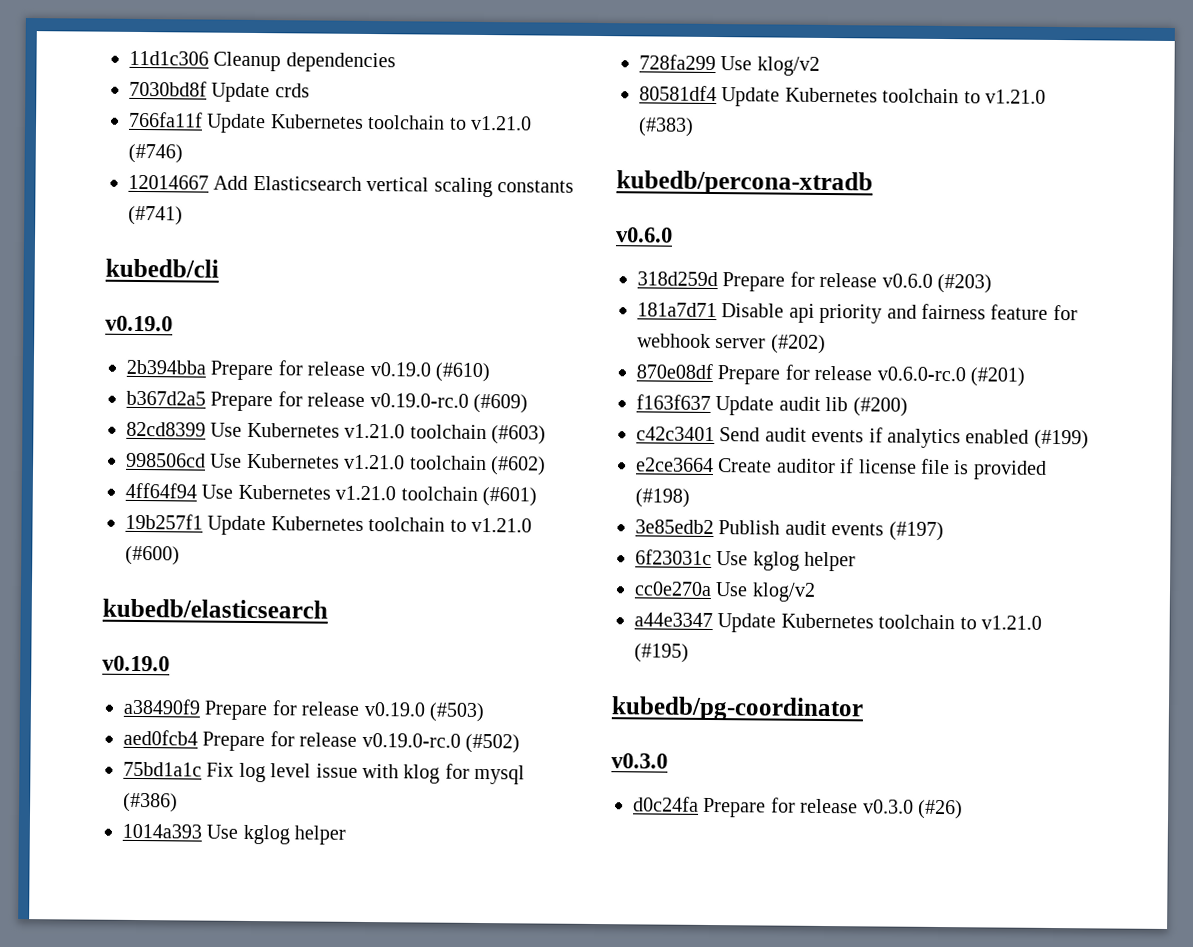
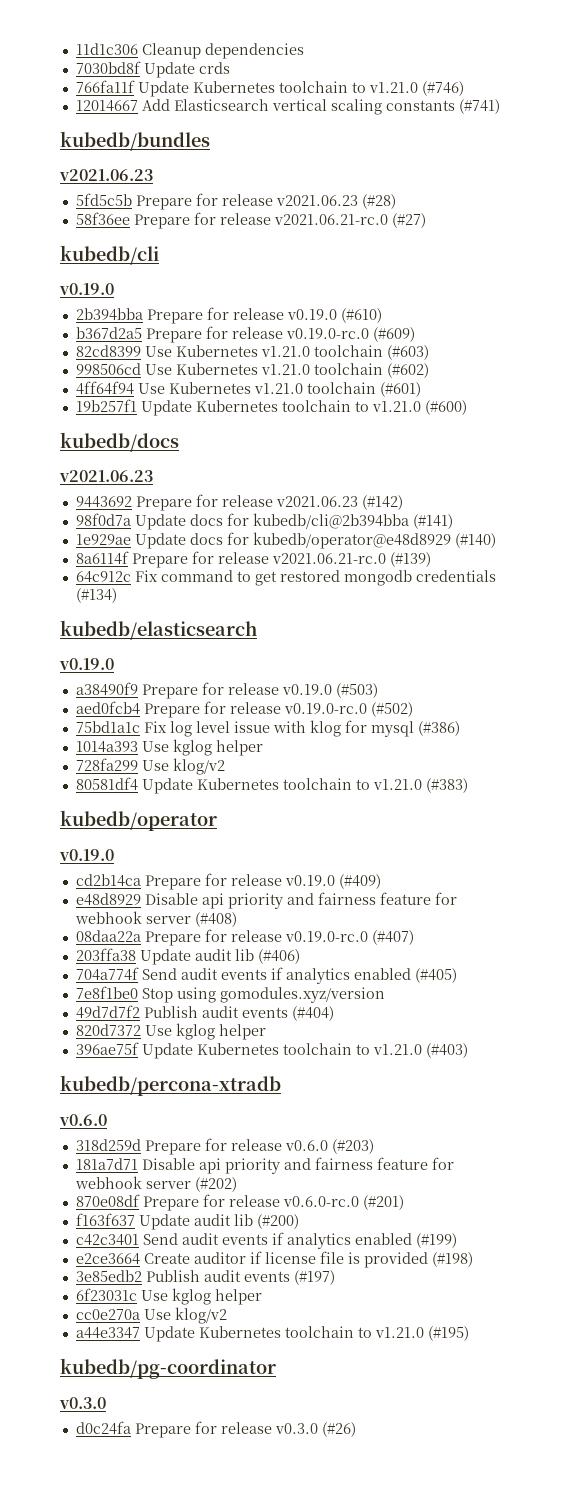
(183, 215) none -> [60,131,210,151] [59,169,153,181] [75,193,396,210] [75,212,426,229] // kubedb/bundles // v2021.06.23 // 5fd5c5b Prepare for release v2021.06.23 (#28) // 58f36ee Prepare for release v2021.06.21-rc.0 (#27)
(180, 555) none -> [60,432,179,452] [59,470,153,482] [75,494,403,511] [75,513,453,530] [75,532,496,549] [75,551,431,568] [75,570,496,586] [75,588,117,603] // kubedb/docs // v2021.06.23 // 9443692 Prepare for release v2021.06.23 (#142) // 98f0d7a Update docs for kubedb/cli@2b394bba (#141) // 1e929ae Update docs for kubedb/operator@e48d8929 (#140) // 8a6114f Prepare for release v2021.06.21-rc.0 (#139) // 64c912c Fix command to get restored mongodb credentials (#134)
(694, 127) none -> [60,810,217,831] [59,849,114,861] [75,873,381,890] [75,892,457,909] [74,911,237,927] [75,929,414,946] [75,948,300,965] [75,967,457,984] [75,986,385,1003] [75,1005,334,1021] [75,1023,266,1040] [75,1042,468,1059] // kubedb/operator // v0.19.0 // cd2b14ca Prepare for release v0.19.0 (#409) // e48d8929 Disable api priority and fairness feature for webhook server (#408) // 08daa22a Prepare for release v0.19.0-rc.0 (#407) // 203ffa38 Update audit lib (#406) // 704a774f Send audit events if analytics enabled (#405) // 7e8f1be0 Stop using gomodules.xyz/version // 49d7d7f2 Publish audit events (#404) // 820d7372 Use kglog helper // 396ae75f Update Kubernetes toolchain to v1.21.0 (#403)

